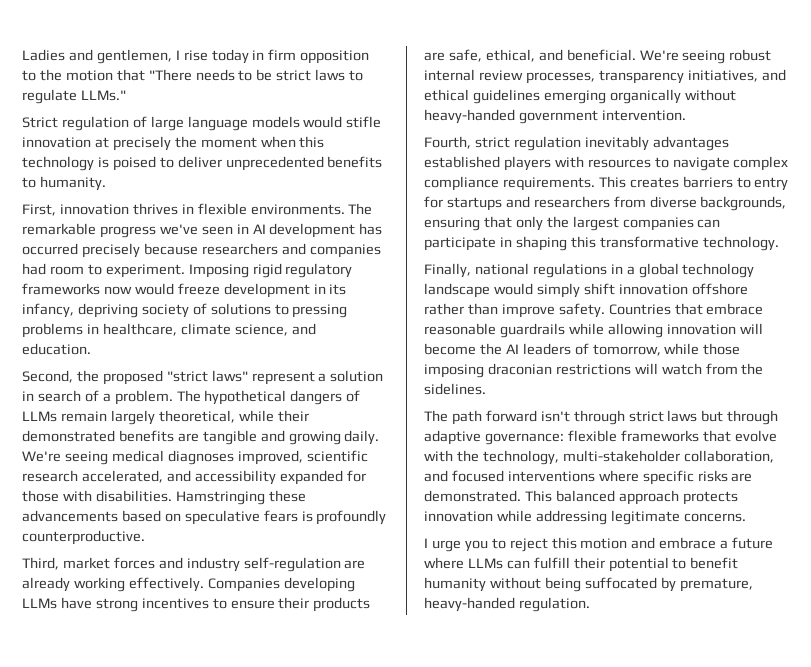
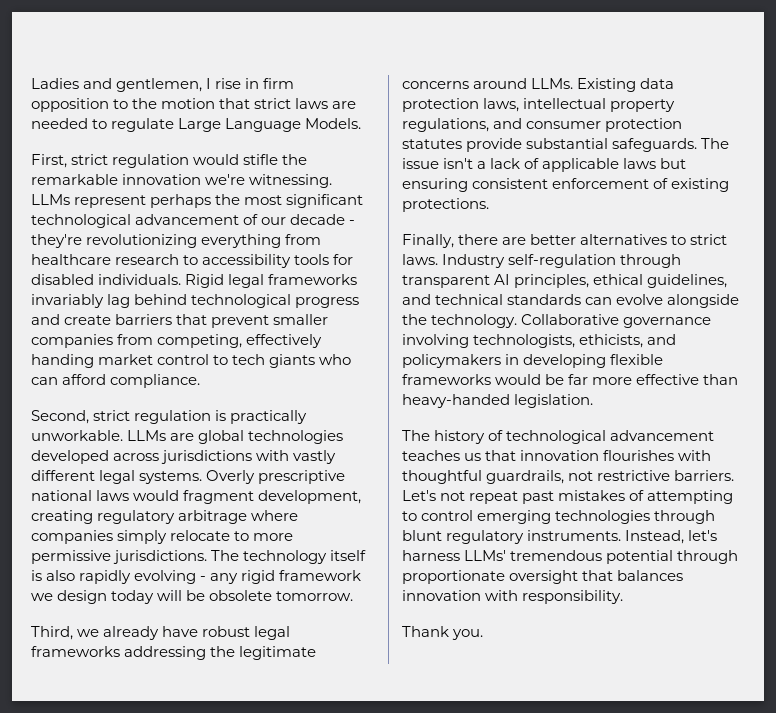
[211,49,249,64] today -> (242, 83) none
[148,69,364,81] [22,89,126,104] [22,116,382,131] [22,136,325,151] [22,156,383,171] [22,176,106,191] [22,203,373,216] [22,223,383,238] [22,243,381,258] [22,263,353,278] [22,283,347,298] [22,303,348,318] [22,323,316,338] [22,343,91,355] [22,370,384,385] [22,390,361,405] [22,410,309,425] [22,430,380,445] [22,450,368,465] [22,470,366,485] [22,490,306,505] [22,510,387,525] [22,530,145,545] [22,557,366,572] [22,577,355,592] [22,597,371,612] [424,49,772,64] [424,69,786,84] [424,89,736,104] [424,109,686,124] [424,136,729,151] [424,156,789,171] [424,176,789,191] [424,196,787,211] [424,216,721,231] [424,236,779,251] [424,263,755,278] [424,283,748,298] [424,303,764,318] [424,323,763,338] [424,343,741,356] [424,363,764,378] [424,383,486,395] [424,410,779,425] [424,430,777,445] [424,450,774,465] [424,470,753,485] [424,490,738,505] [424,510,746,525] [424,537,774,552] [424,557,739,572] [424,577,753,592] [424,597,590,612] "There needs to be strict laws to regulate LLMs." // Strict regulation of large language models would stifle innovation at precisely the moment when this technology is poised to deliver unprecedented benefits to humanity. // First, innovation thrives in flexible environments. The remarkable progress we've seen in AI development has occurred precisely because researchers and companies had room to experiment. Imposing rigid regulatory frameworks now would freeze development in its infancy, depriving society of solutions to pressing problems in healthcare, climate science, and education. // Second, the proposed "strict laws" represent a solution in search of a problem. The hypothetical dangers of LLMs remain largely theoretical, while their demonstrated benefits are tangible and growing daily. We're seeing medical diagnoses improved, scientific research accelerated, and accessibility expanded for those with disabilities. Hamstringing these advancements based on speculative fears is profoundly counterproductive. // Third, market forces and industry self-regulation are already working effectively. Companies developing LLMs have strong incentives to ensure their products are safe, ethical, and beneficial. We're seeing robust internal review processes, transparency initiatives, and ethical guidelines emerging organically without heavy-handed government intervention. // Fourth, strict regulation inevitably advantages established players with resources to navigate complex compliance requirements. This creates barriers to entry for startups and researchers from diverse backgrounds, ensuring that only the largest companies can participate in shaping this transformative technology. // Finally, national regulations in a global technology landscape would simply shift innovation offshore rather than improve safety. Countries that embrace reasonable guardrails while allowing innovation will become the AI leaders of tomorrow, while those imposing draconian restrictions will watch from the sidelines. // The path forward isn't through strict laws but through adaptive governance: flexible frameworks that evolve with the technology, multi-stakeholder collaboration, and focused interventions where specific risks are demonstrated. This balanced approach protects innovation while addressing legitimate concerns. // I urge you to reject this motion and embrace a future where LLMs can fulfill their potential to benefit humanity without being suffocated by premature, heavy-handed regulation. -> [254,98,357,109] [31,118,362,132] [31,154,308,168] [31,174,333,188] [31,194,364,208] [31,214,356,228] [31,234,322,248] [31,254,354,268] [31,274,358,288] [31,294,360,308] [31,314,329,328] [31,334,323,348] [31,354,352,368] [31,374,201,388] [31,410,308,424] [31,430,344,444] [31,450,337,464] [31,470,346,484] [31,490,362,504] [31,510,299,524] [31,530,294,544] [31,550,367,564] [31,570,362,584] [31,590,354,604] [31,626,291,640] [31,646,317,660] [402,78,675,92] [402,98,676,112] [402,118,683,132] [402,138,730,152] [402,158,687,172] [402,178,730,192] [402,198,489,212] [402,234,728,248] [402,254,682,268] [402,274,728,288] [402,294,740,308] [402,314,712,328] [402,334,677,348] [402,354,664,368] [402,374,739,385] [402,394,594,408] [402,430,715,444] [402,450,712,461] [402,470,735,484] [402,490,734,504] [402,510,716,524] [402,530,718,544] [402,550,739,564] [402,570,684,584] [402,590,624,604] [402,626,484,640] strict laws are needed to regulate Large Language Models. // First, strict regulation would stifle the remarkable innovation we're witnessing. LLMs represent perhaps the most significant technological advancement of our decade - they're revolutionizing everything from healthcare research to accessibility tools for disabled individuals. Rigid legal frameworks invariably lag behind technological progress and create barriers that prevent smaller companies from competing, effectively handing market control to tech giants who can afford compliance. // Second, strict regulation is practically unworkable. LLMs are global technologies developed across jurisdictions with vastly different legal systems. Overly prescriptive national laws would fragment development, creating regulatory arbitrage where companies simply relocate to more permissive jurisdictions. The technology itself is also rapidly evolving - any rigid framework we design today will be obsolete tomorrow. // Third, we already have robust legal frameworks addressing the legitimate concerns around LLMs. Existing data protection laws, intellectual property regulations, and consumer protection statutes provide substantial safeguards. The issue isn't a lack of applicable laws but ensuring consistent enforcement of existing protections. // Finally, there are better alternatives to strict laws. Industry self-regulation through transparent AI principles, ethical guidelines, and technical standards can evolve alongside the technology. Collaborative governance involving technologists, ethicists, and policymakers in developing flexible frameworks would be far more effective than heavy-handed legislation. // The history of technological advancement teaches us that innovation flourishes with thoughtful guardrails, not restrictive barriers. Let's not repeat past mistakes of attempting to control emerging technologies through blunt regulatory instruments. Instead, let's harness LLMs' tremendous potential through proportionate oversight that balances innovation with responsibility. // Thank you.

